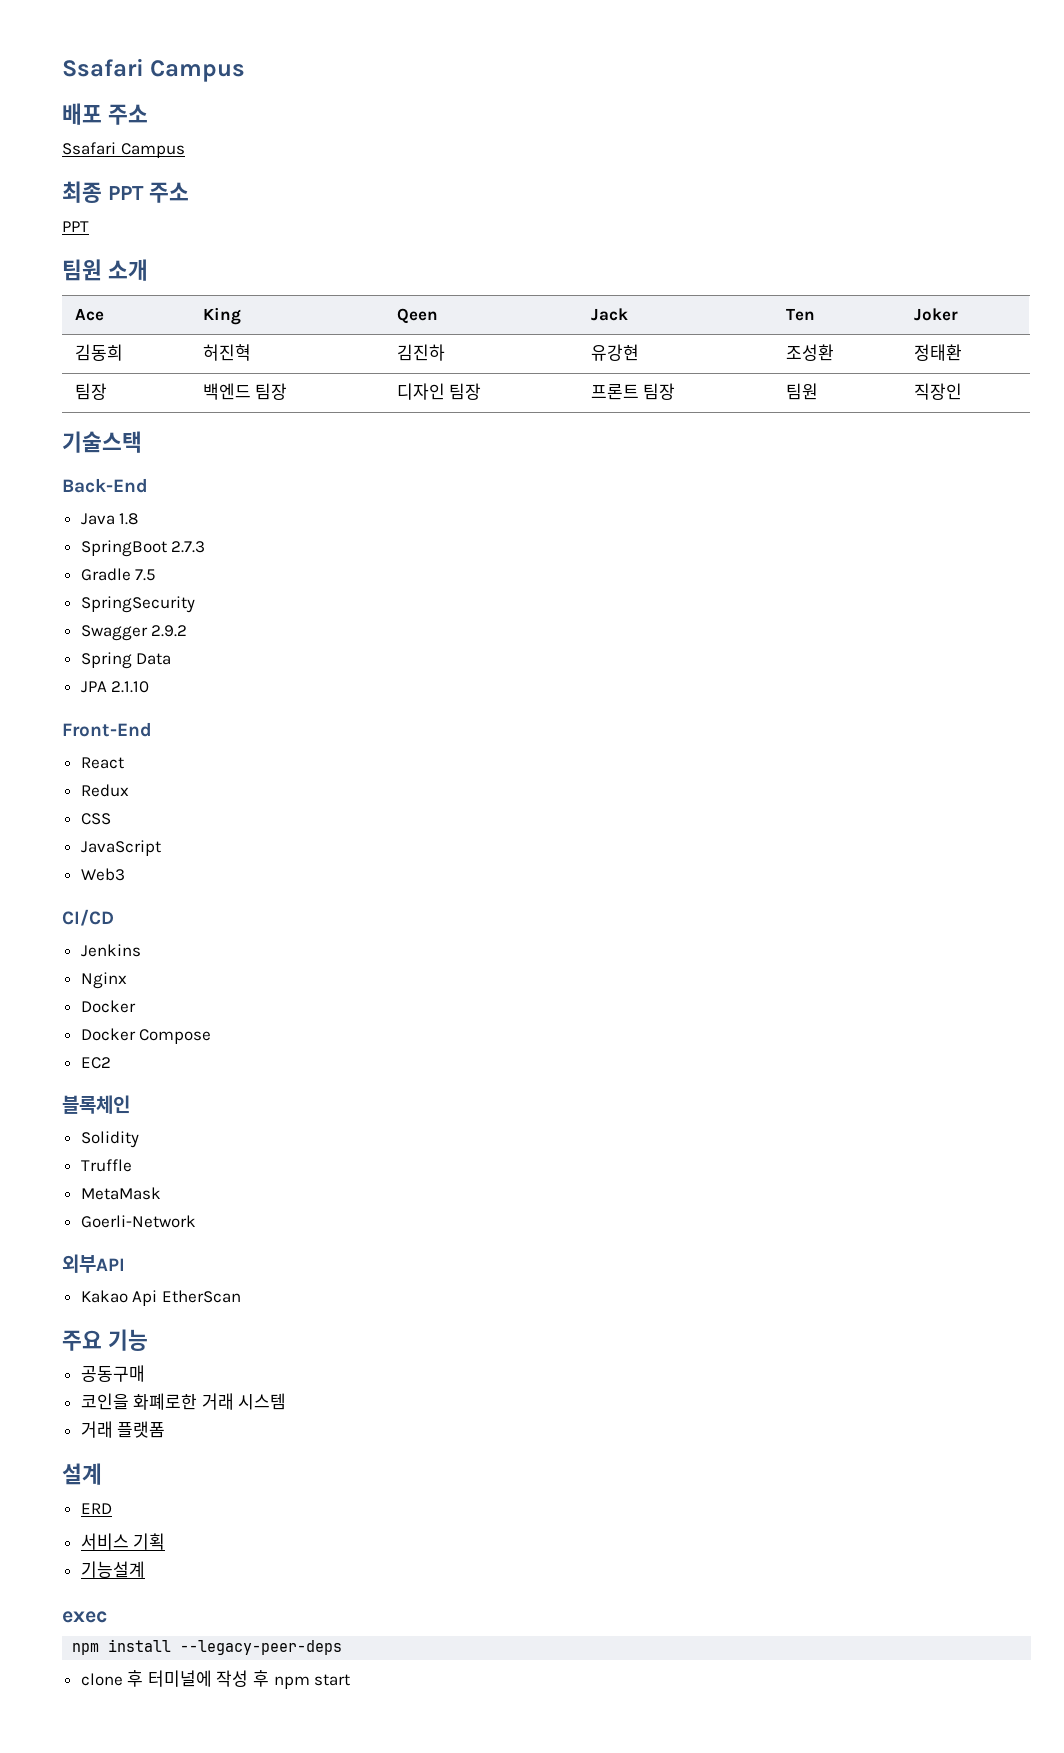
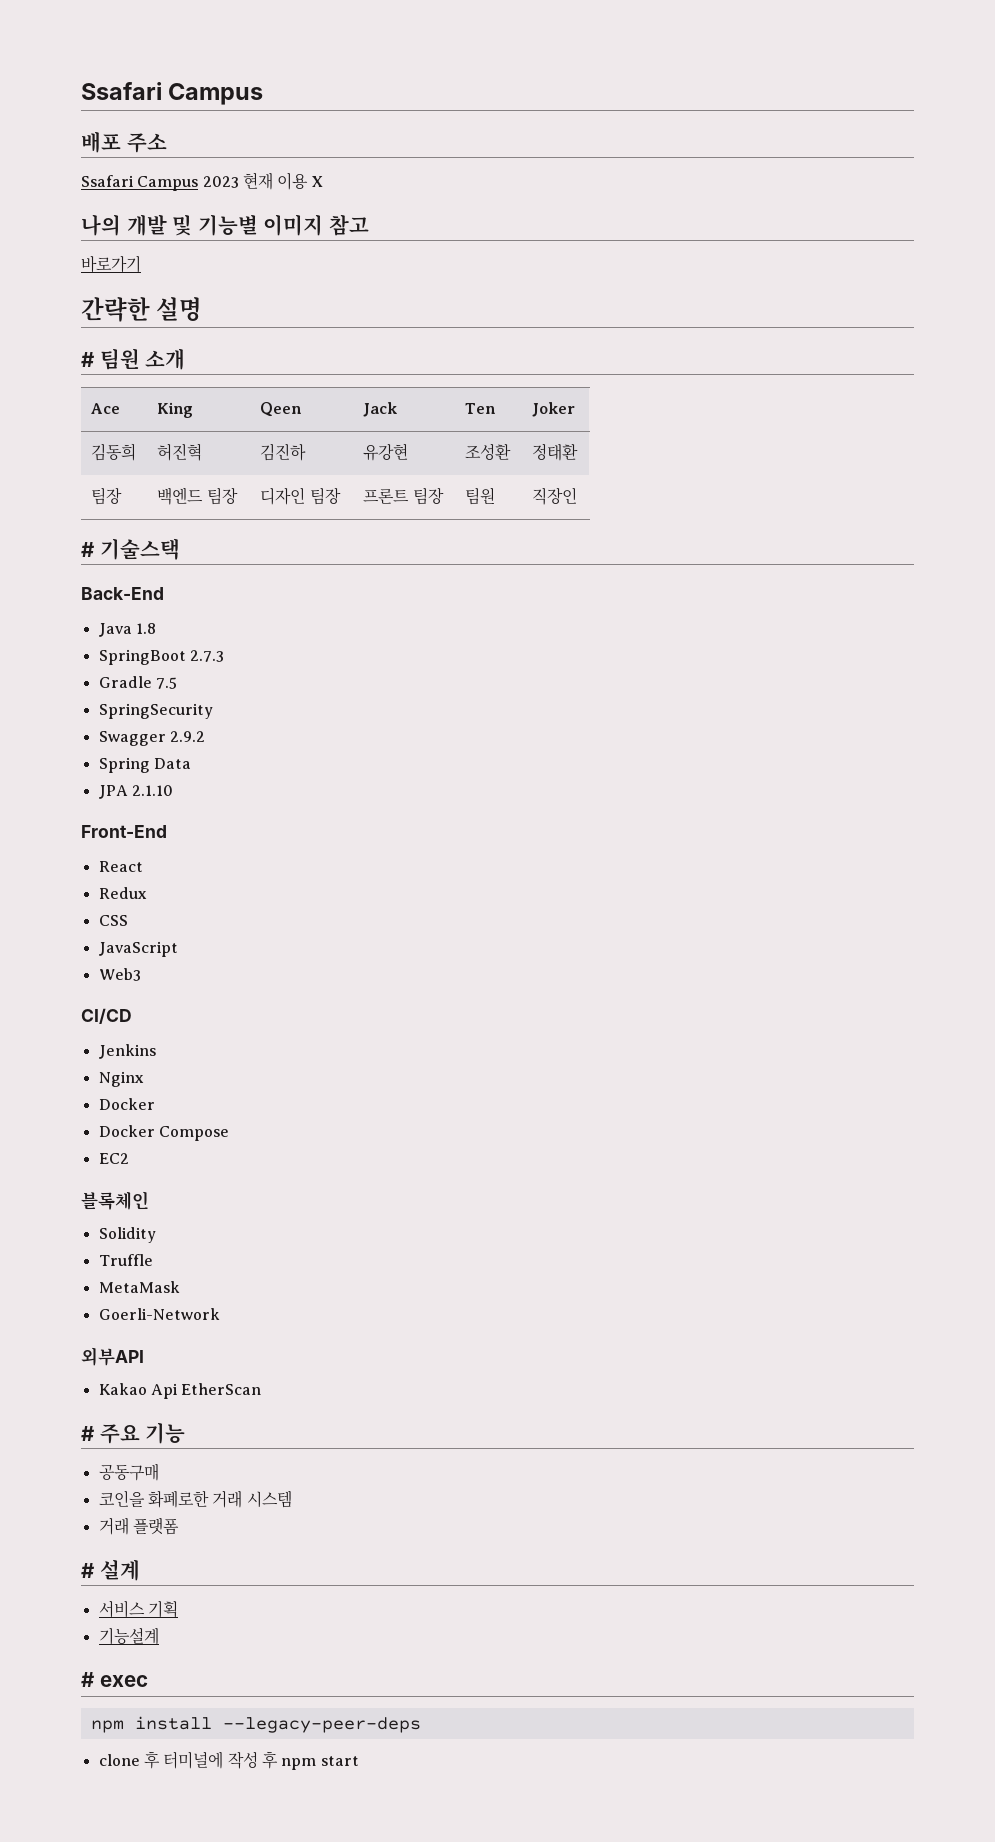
[62,181,189,203] [62,221,89,232] // 최종 PPT 주소 // PPT // -> [202,172,323,190] [81,214,369,236] [81,255,141,273] [81,297,203,322] [81,352,95,367] 2023 현재 이용 X // 나의 개발 및 기능별 이미지 참고 // 바로가기 // 간략한 설명 // #
(962, 391) none -> [81,542,95,557] #
(241, 1296) none -> [81,1426,95,1441] #
(166, 1429) none -> [81,1563,95,1578] #
[80,1503,112,1514] // ERD -> (140, 1570) none
(145, 1569) none -> [81,1672,95,1687] #

